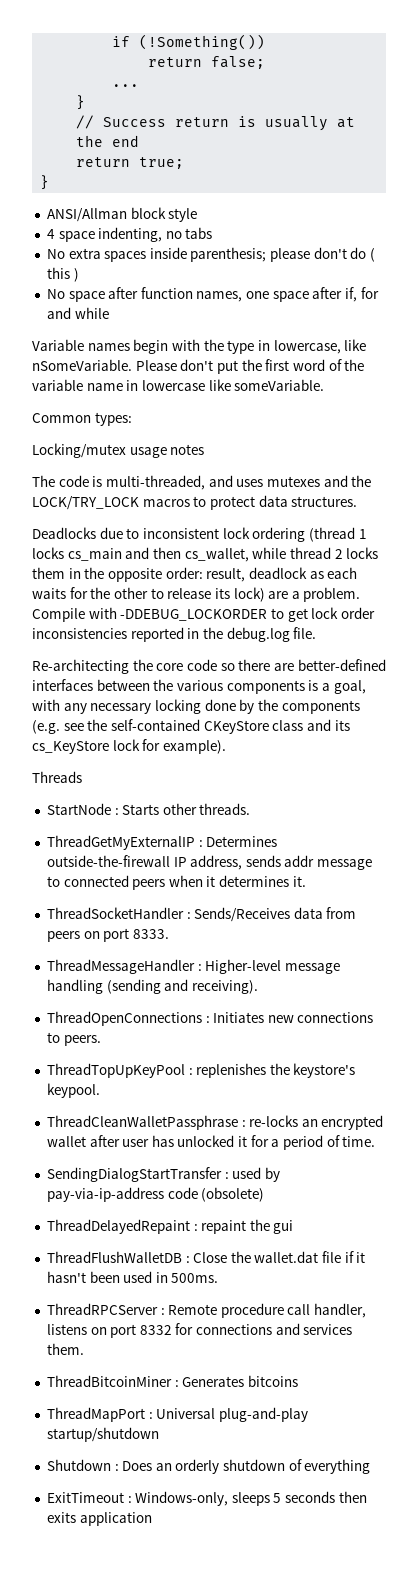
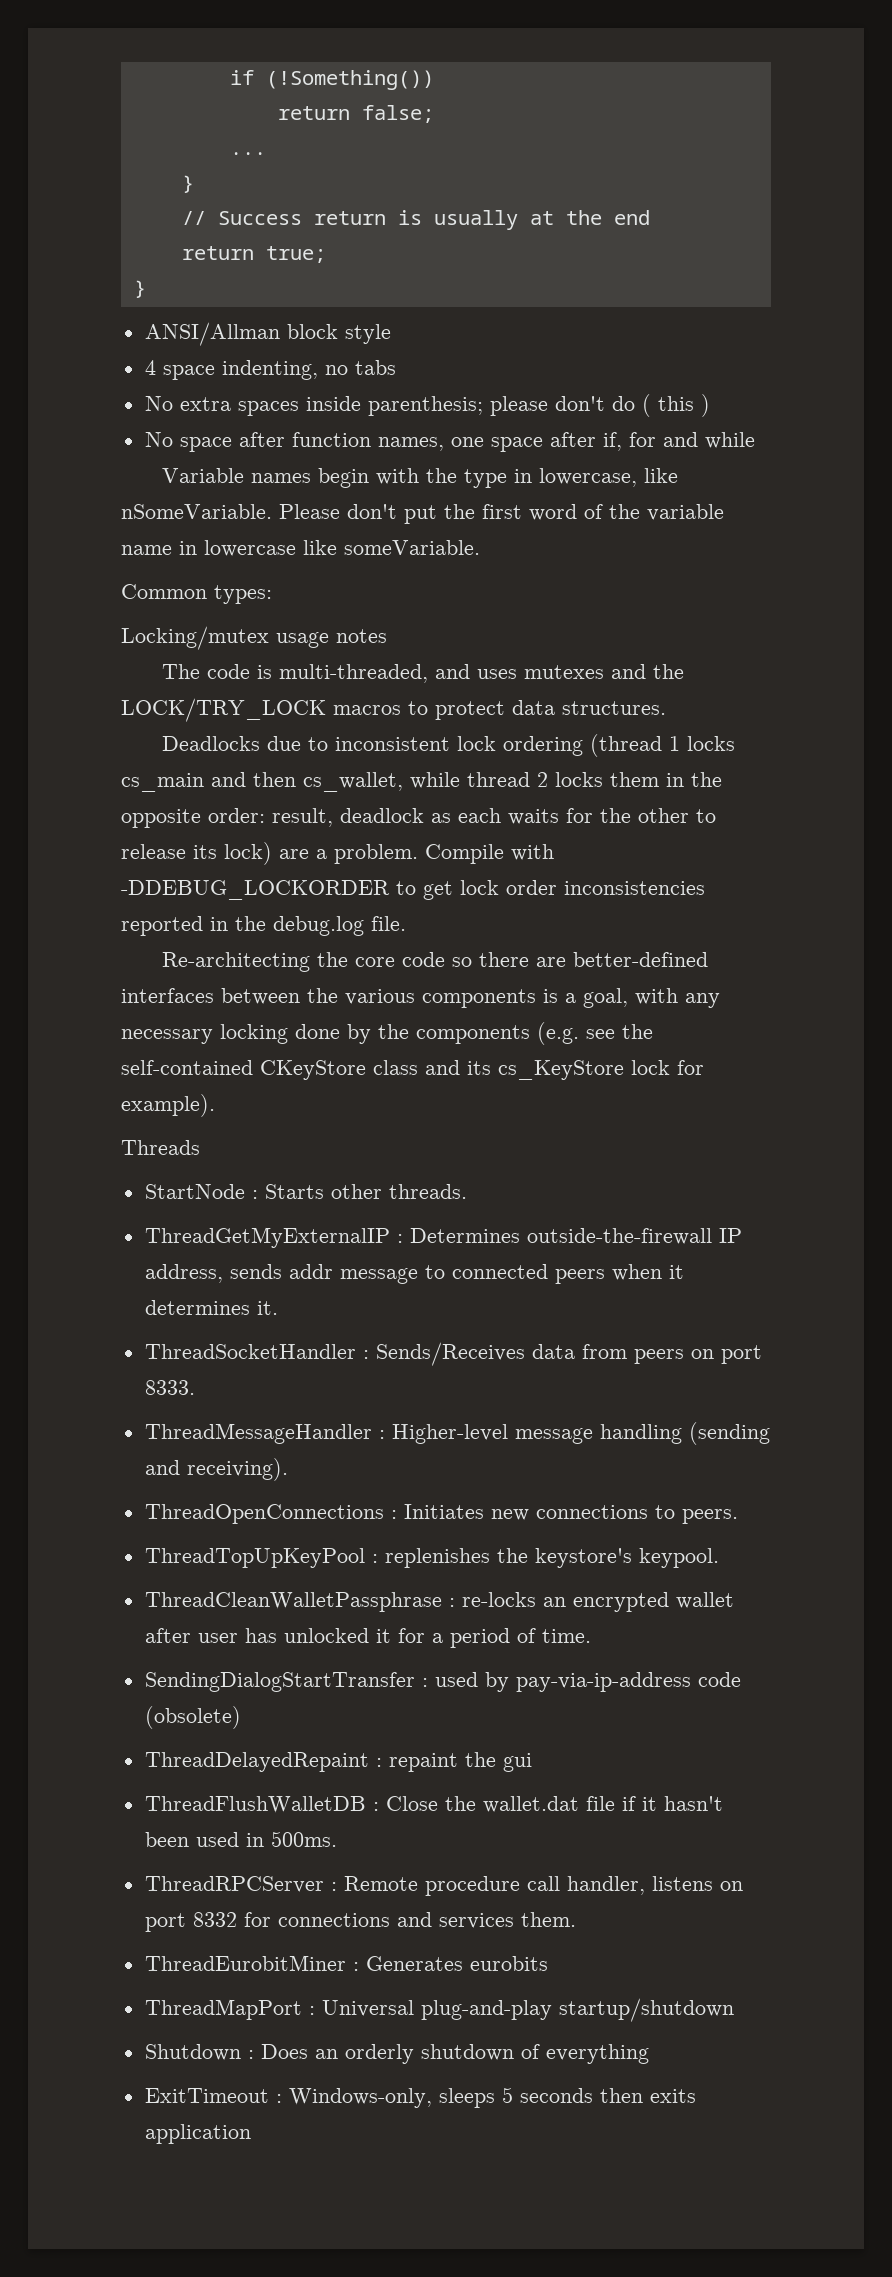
[46,1375,172,1387] ThreadBitcoinMiner -> [144,1955,346,1971] ThreadEurobitMiner
[247,1375,298,1387] bitcoins -> [469,1956,548,1971] eurobits

